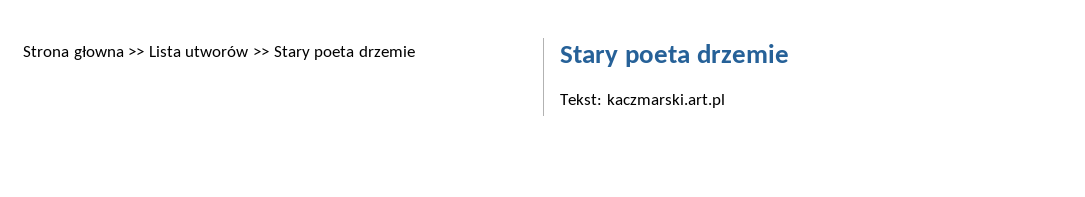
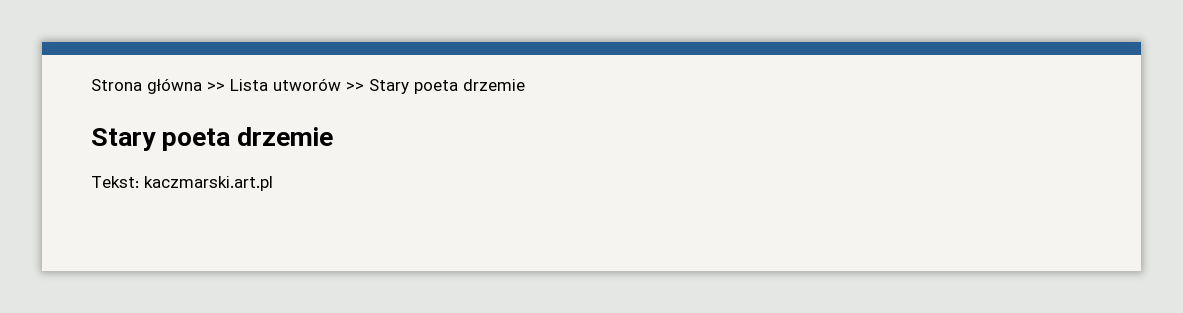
[73,46,124,60] głowna -> [147,78,202,94] główna

